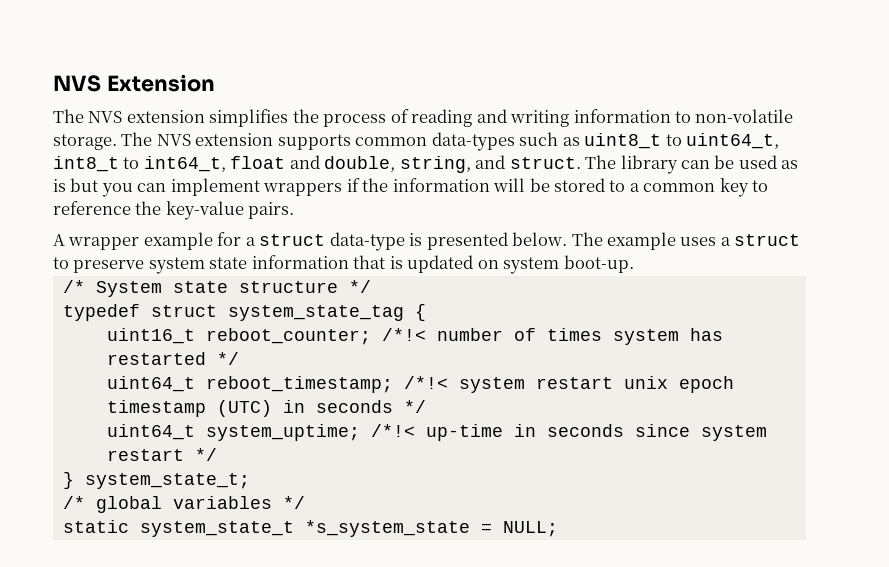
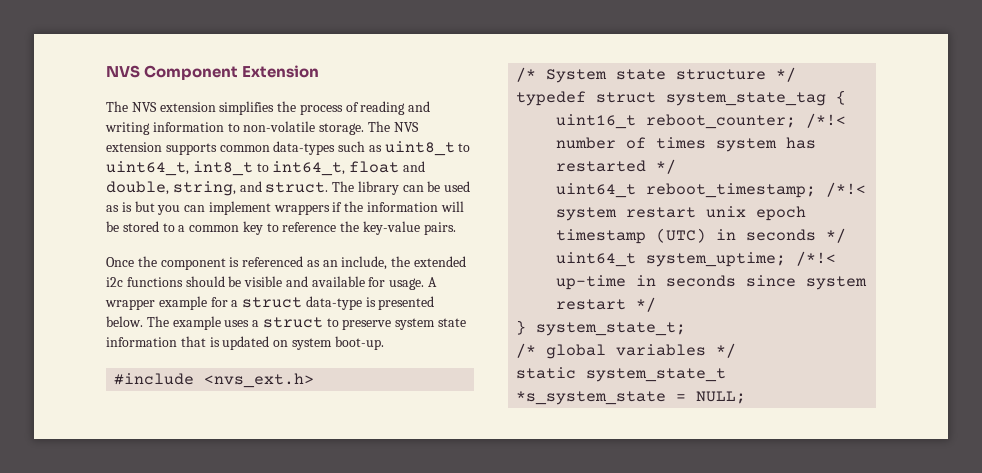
[53,75,101,92] NVS -> [106,65,239,80] NVS Component
(295, 210) none -> [106,256,467,270] [106,276,425,290] Once the component is referenced as an include, the extended i2c functions should be visible and available for usage.
(634, 264) none -> [114,373,315,388] // #include <nvs_ext.h>

